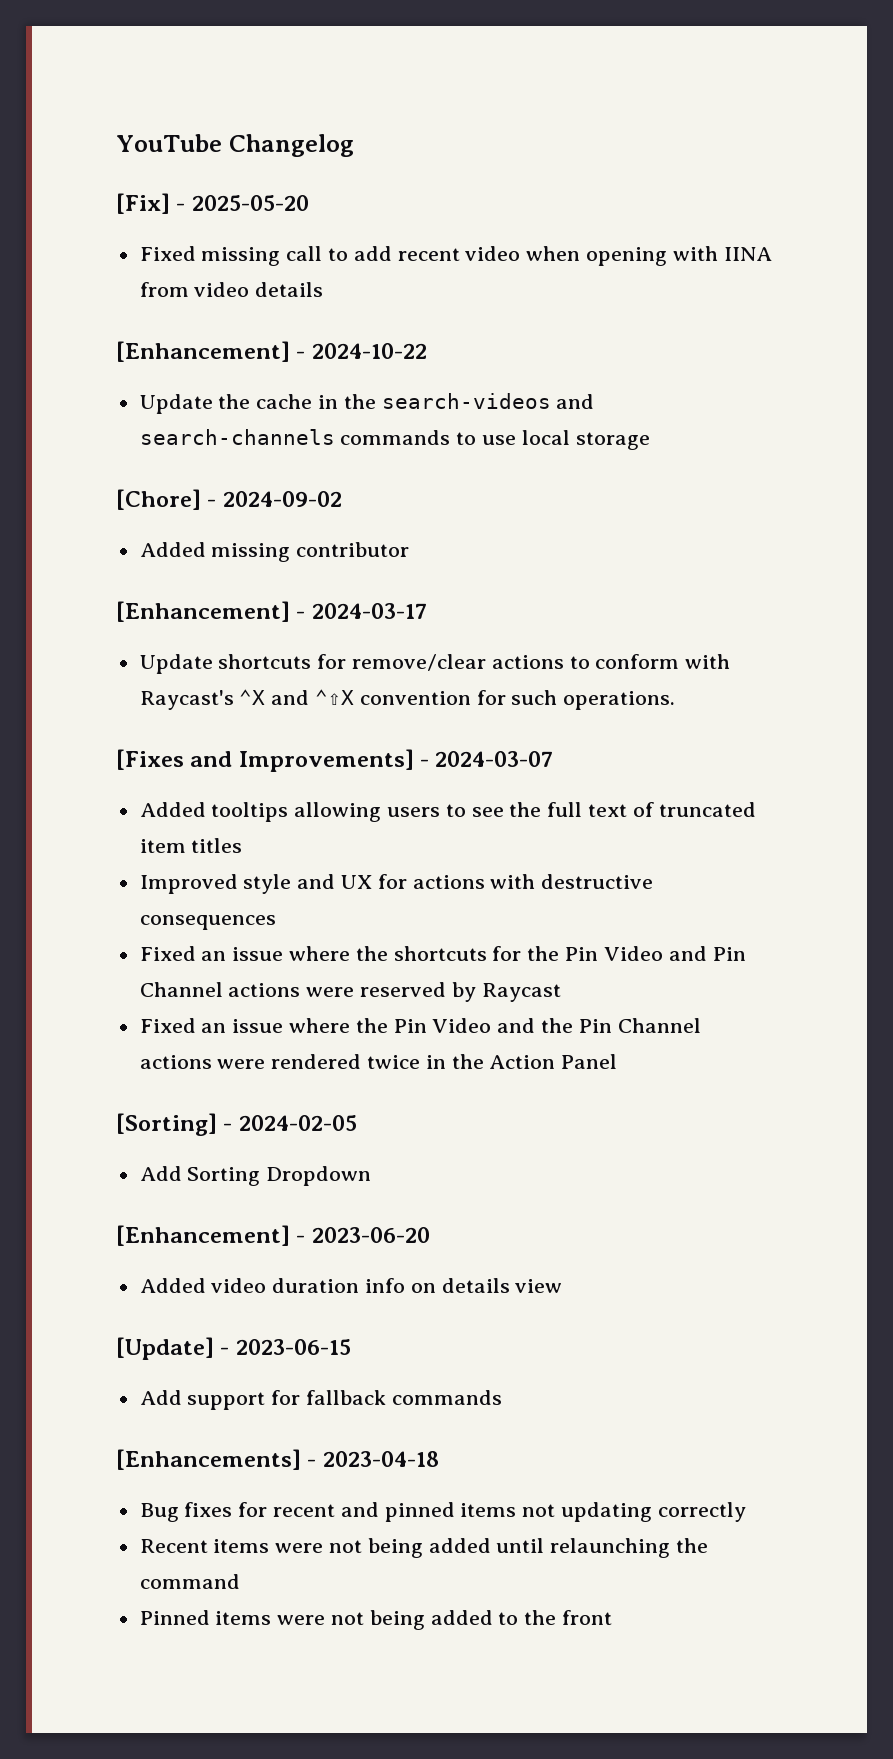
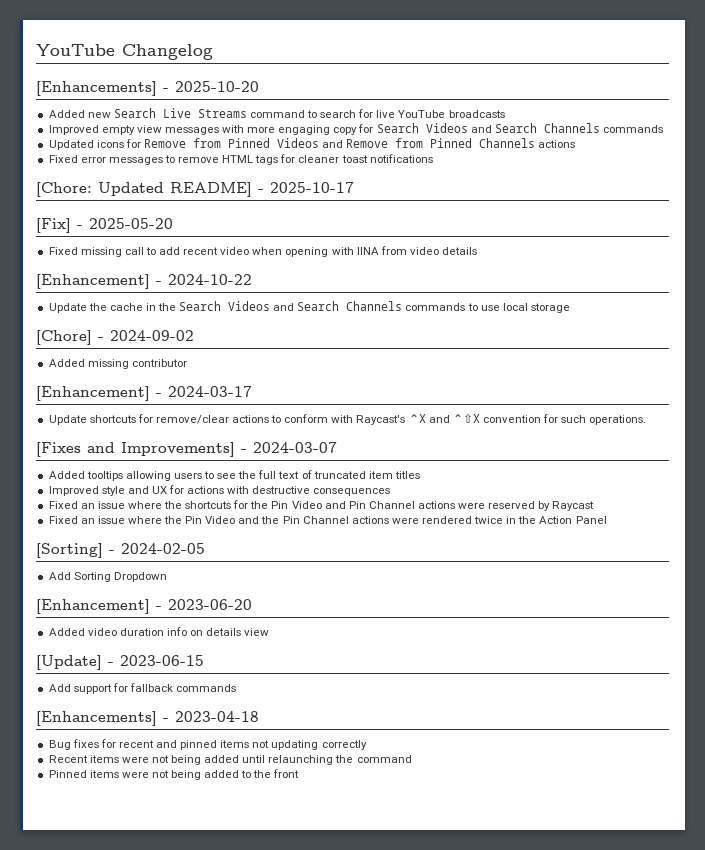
(354, 145) none -> [36,81,259,96] [48,108,505,118] [48,123,663,135] [48,138,576,150] [48,154,433,165] [36,182,354,197] // [Enhancements] - 2025-10-20 // Added new Search Live Streams command to search for live YouTube broadcasts // Improved empty view messages with more engaging copy for Search Videos and Search Channels commands // Updated icons for Remove from Pinned Videos and Remove from Pinned Channels actions // Fixed error messages to remove HTML tags for cleaner toast notifications // [Chore: Updated README] - 2025-10-17
[381,393,595,409] [139,429,335,445] search-videos and search-channels -> [179,301,403,311] Search Videos and Search Channels

